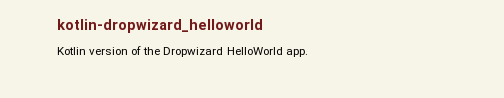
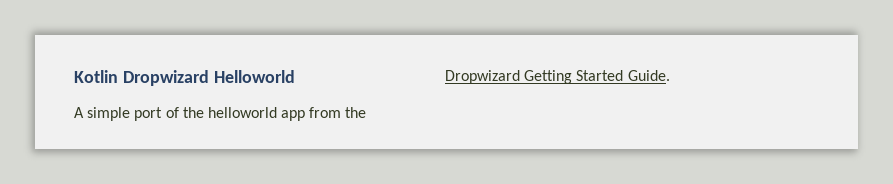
[57,19,263,33] [57,46,308,57] kotlin-dropwizard_helloworld // Kotlin version of the Dropwizard HelloWorld app. -> [74,70,295,86] [74,107,367,121] [445,70,670,84] Kotlin Dropwizard Helloworld // A simple port of the helloworld app from the Dropwizard Getting Started Guide.

